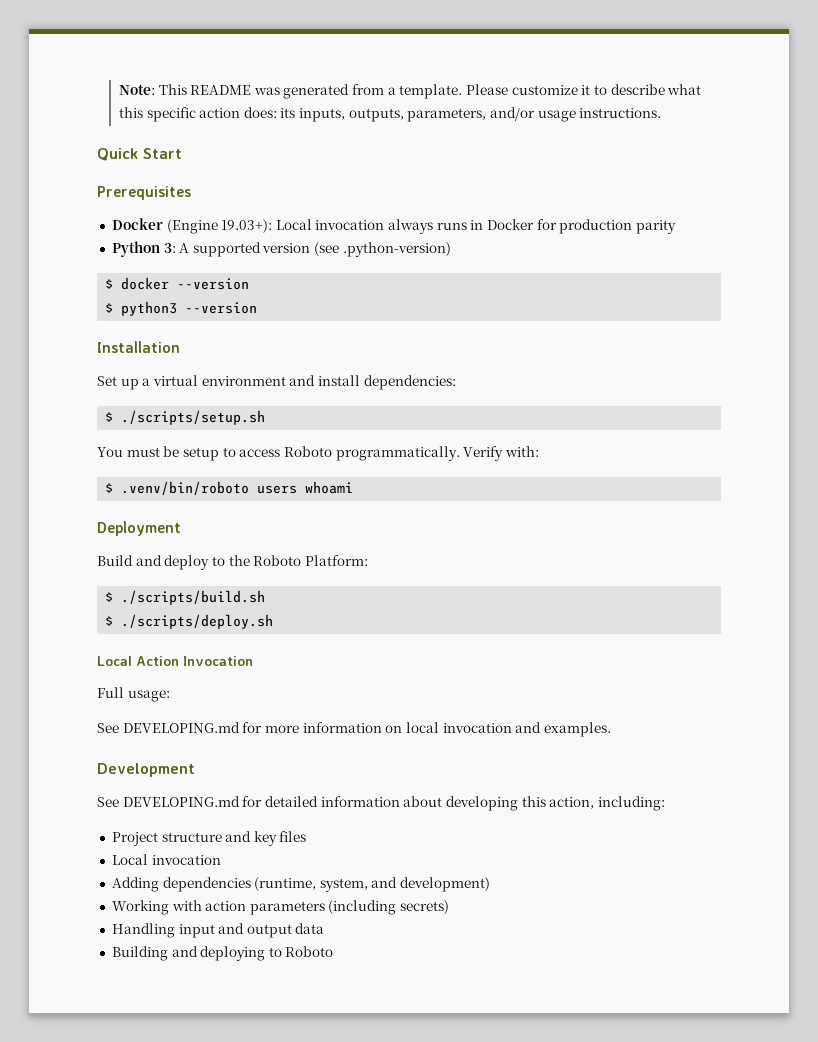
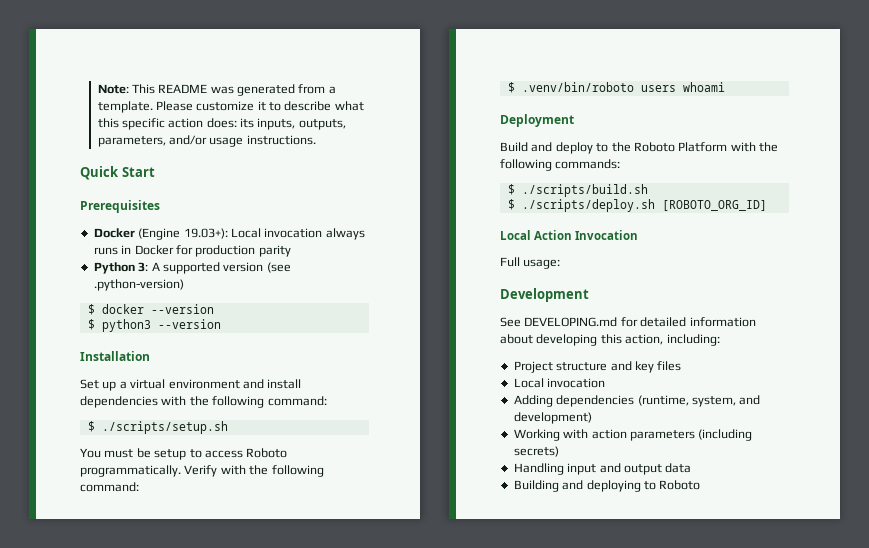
[363,375,456,390] dependencies: -> [80,396,327,408] dependencies with the following command:
[504,446,539,457] with: -> [220,465,324,477] [80,482,139,492] with the following command:
[304,555,368,566] Platform: -> [678,142,778,152] [500,159,621,171] Platform with the following commands:
(274, 621) none -> [661,200,767,211] [ROBOTO_ORG_ID]
[97,722,611,737] // See DEVELOPING.md for more information on local invocation and examples. -> (561, 264) none

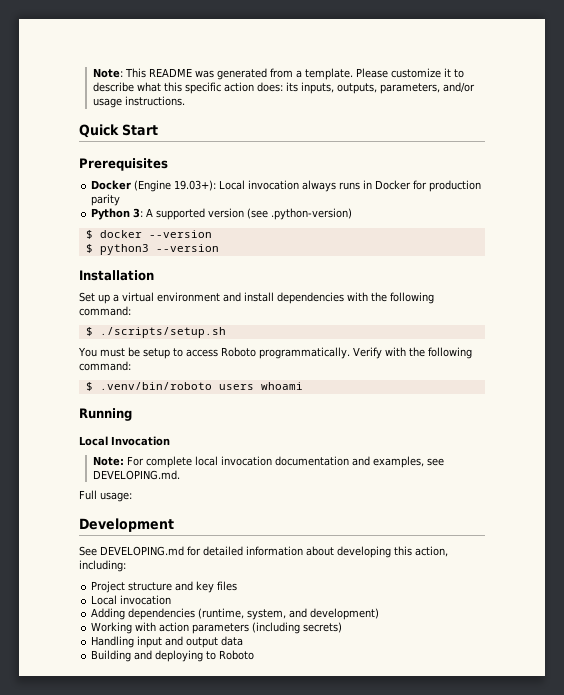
[500,114,574,127] [500,142,778,154] [500,159,621,171] [507,184,648,197] [507,199,767,212] [500,230,573,240] Deployment // Build and deploy to the Roboto Platform with the following commands: // $ ./scripts/build.sh // $ ./scripts/deploy.sh [ROBOTO_ORG_ID] // Local Action -> [79,408,132,421] [79,436,108,446] Running // Local
(639, 235) none -> [92,456,444,468] [92,470,180,480] // Note: For complete local invocation documentation and examples, see DEVELOPING.md.

